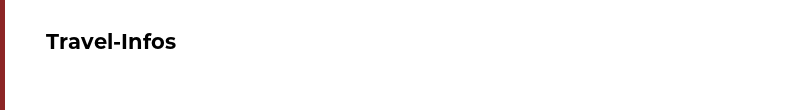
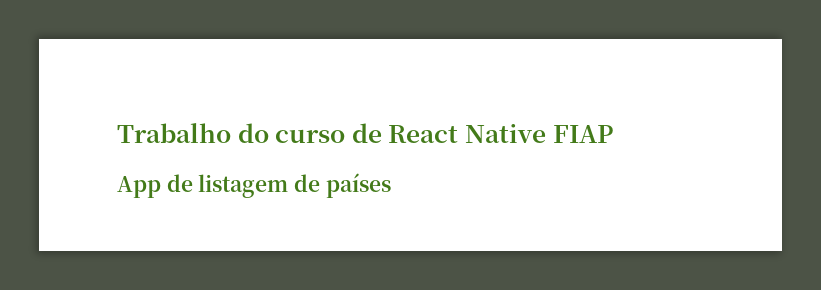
[46,33,176,49] Travel-Infos -> [117,123,613,143] [117,173,391,198] Trabalho do curso de React Native FIAP // App de listagem de países

